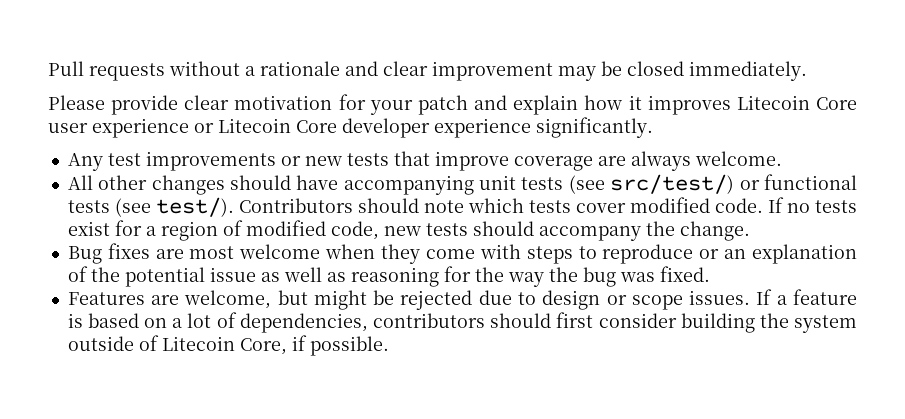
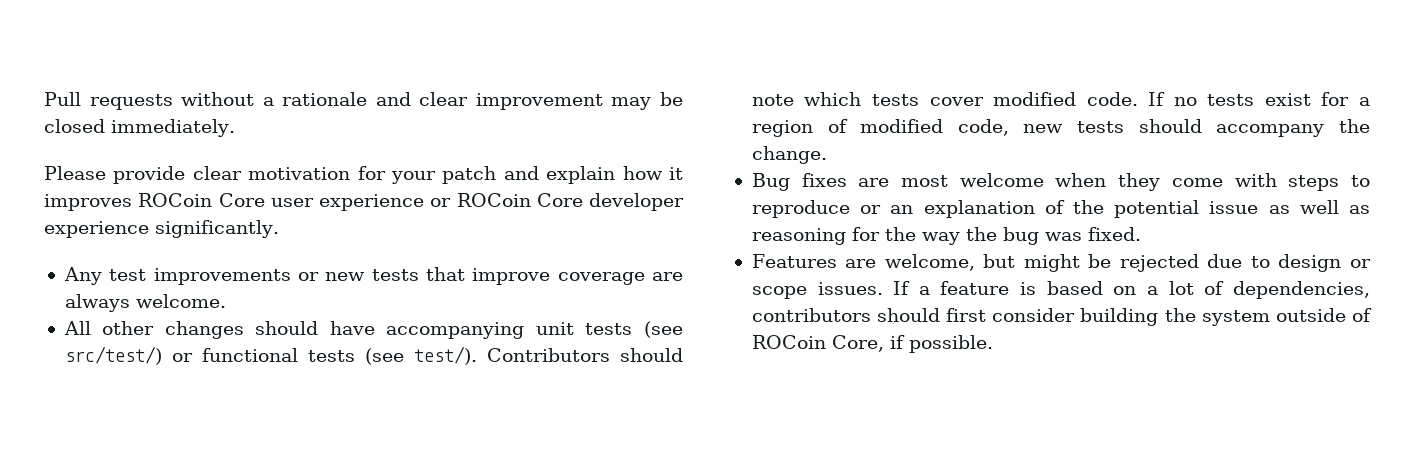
[736,95,810,110] Litecoin -> [138,193,213,207] ROCoin
[218,118,291,133] Litecoin -> [456,193,531,207] ROCoin
[161,336,235,351] Litecoin -> [751,335,826,349] ROCoin

